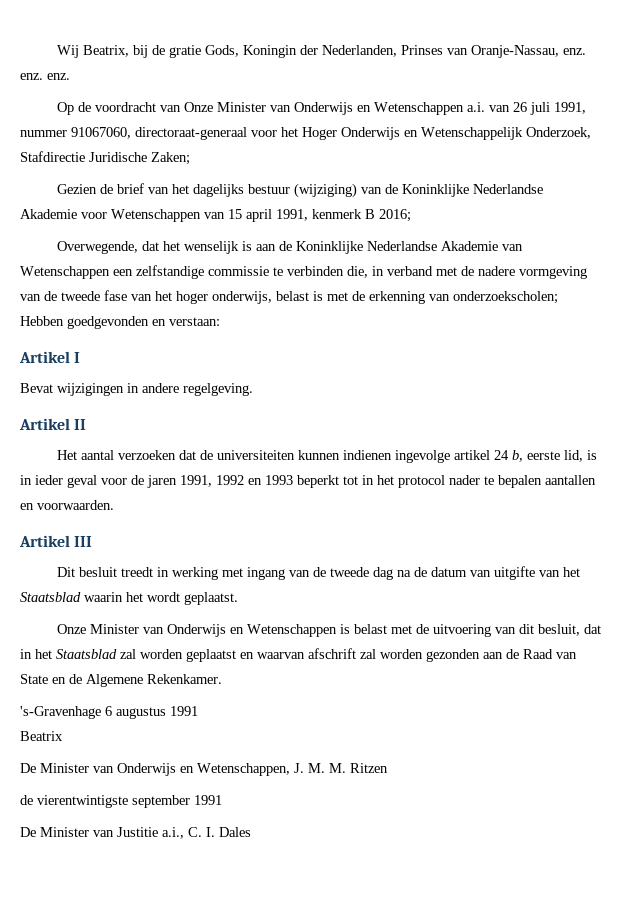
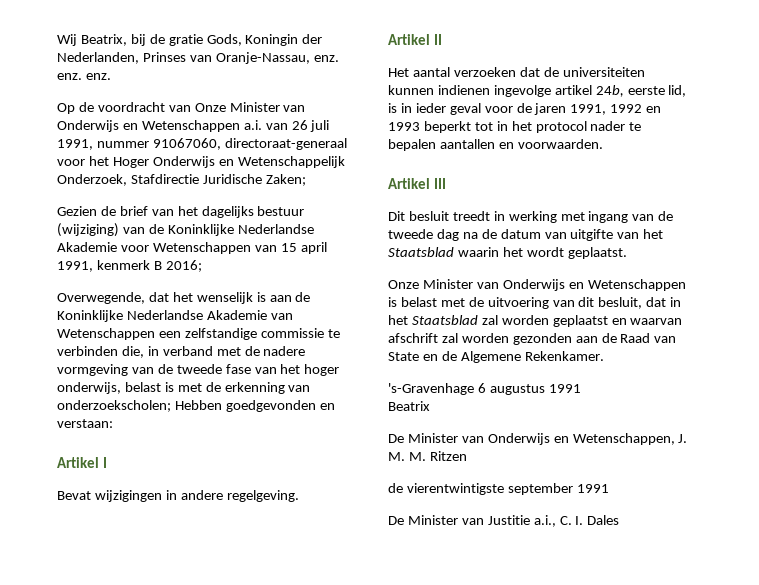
[493,450,523,462] 24 b, -> [595,85,624,97] 24b,

